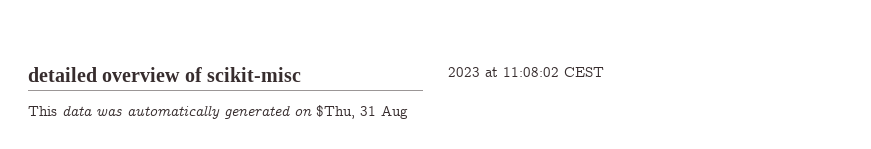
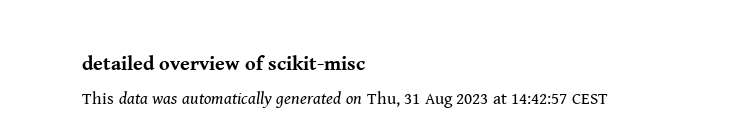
[316,105,355,119] $Thu, -> [366,91,400,107] Thu,
[503,67,559,77] 11:08:02 -> [511,94,568,104] 14:42:57

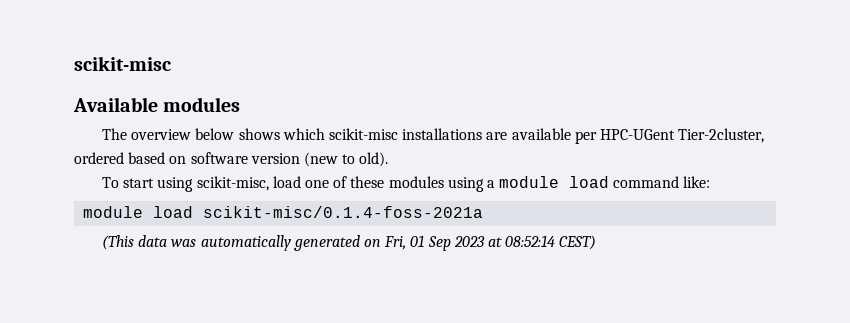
[82,55,365,70] [82,91,114,104] detailed overview of scikit-misc // This -> [74,56,171,71] [73,97,241,112] [102,128,765,144] [74,152,389,167] [102,176,711,192] [83,206,484,218] [102,235,135,250] scikit-misc // Available modules // The overview below shows which scikit-misc installations are available per HPC-UGent Tier-2cluster, ordered based on software version (new to old). // To start using scikit-misc, load one of these modules using a module load command like: // module load scikit-misc/0.1.4-foss-2021a // (This
[366,91,609,108] Thu, 31 Aug 2023 at 14:42:57 CEST -> [384,235,597,251] Fri, 01 Sep 2023 at 08:52:14 CEST)

